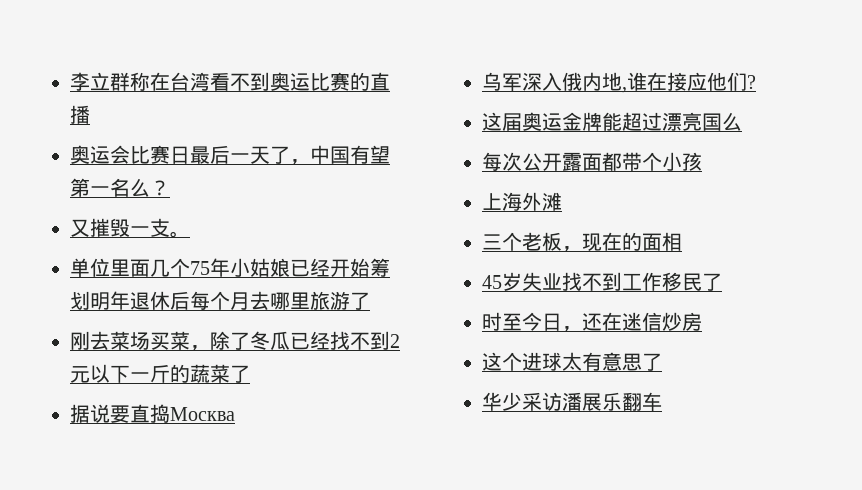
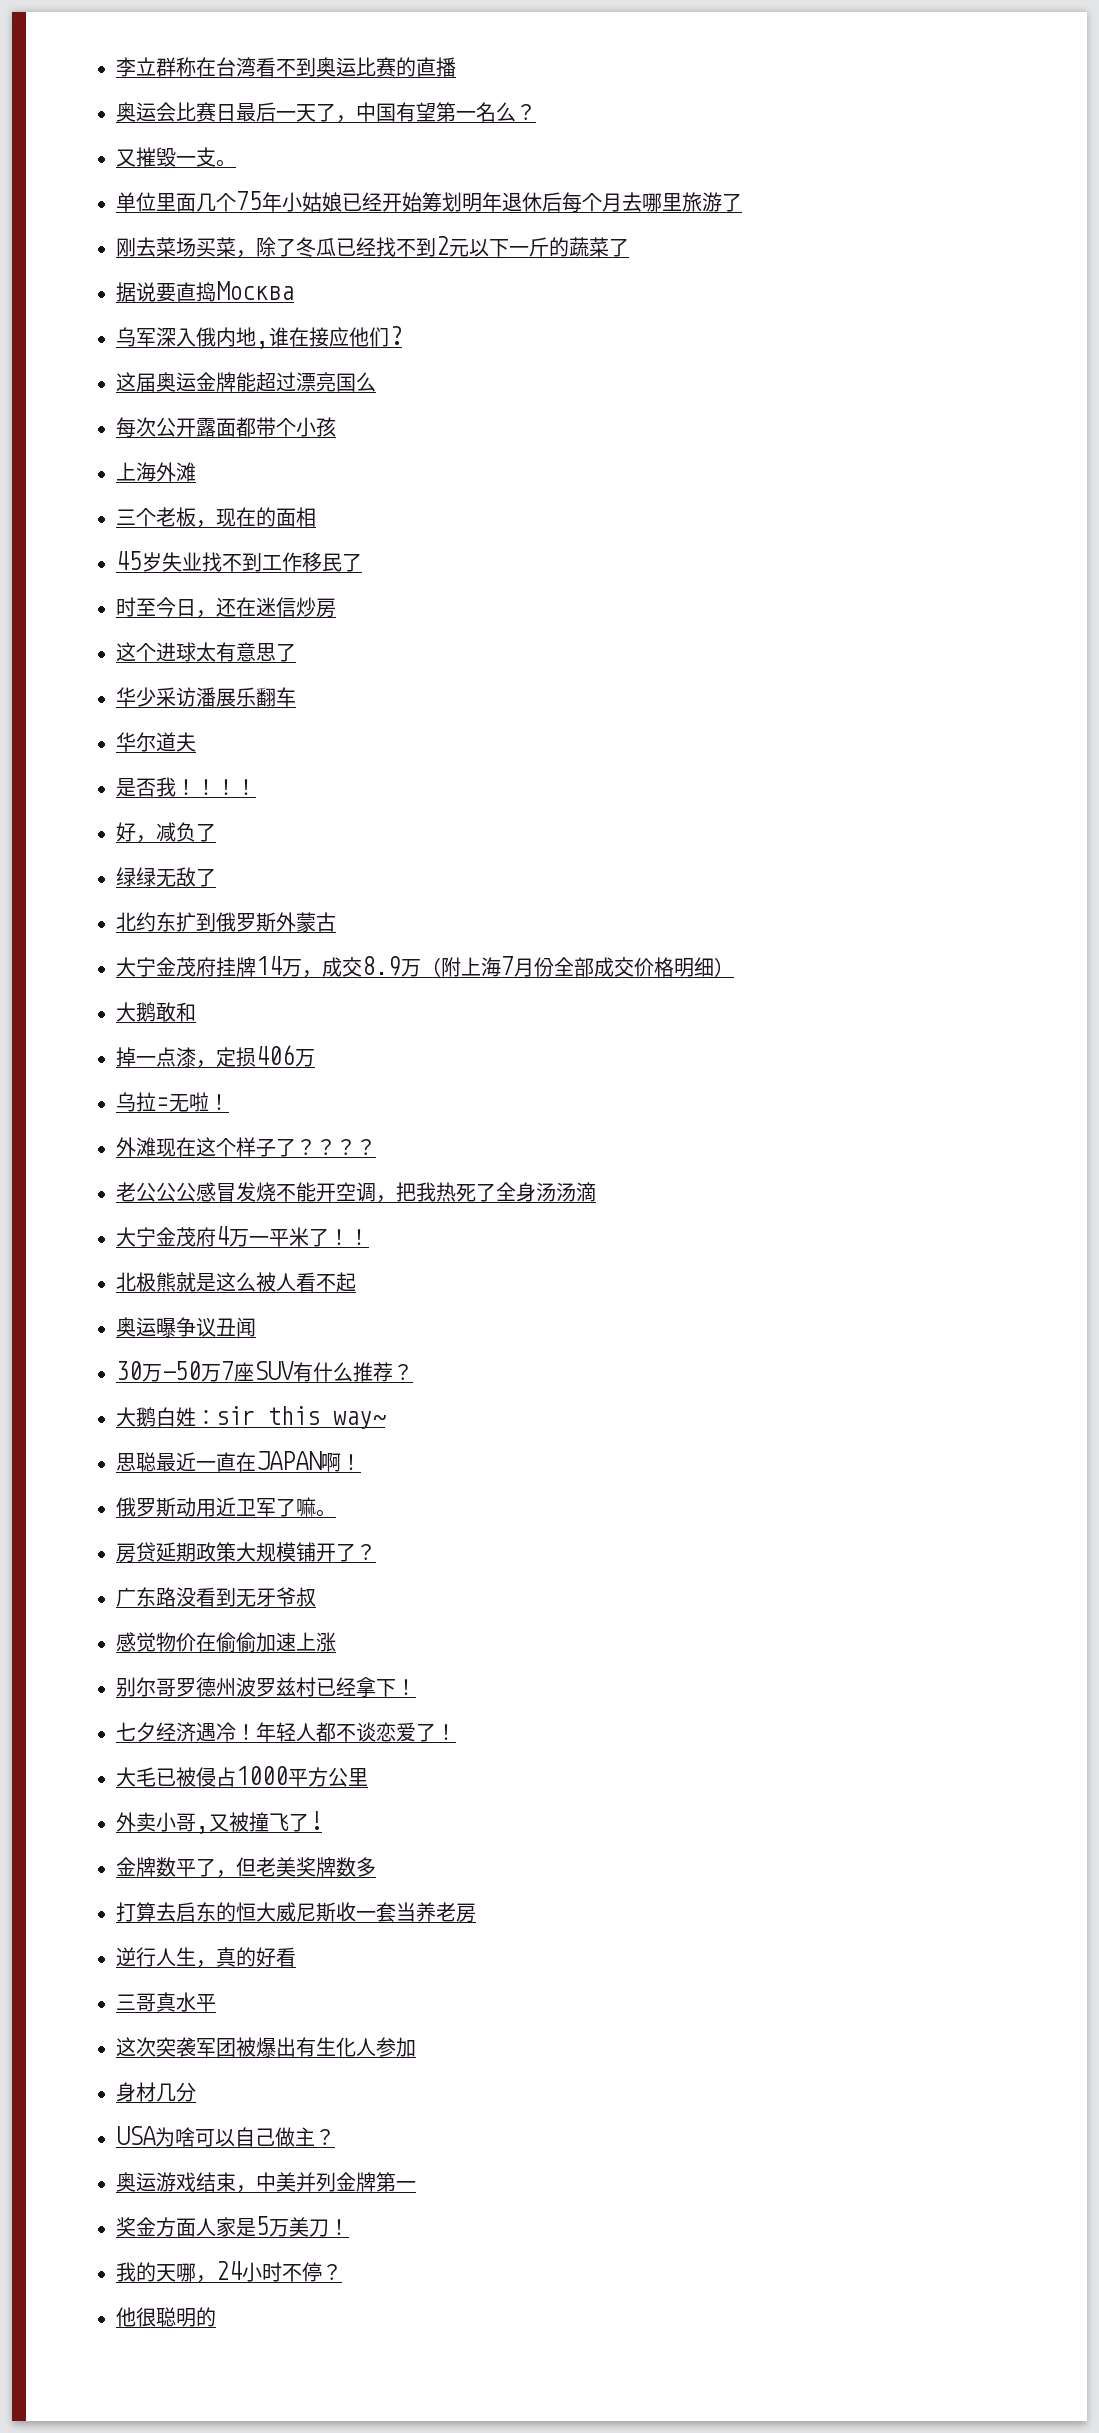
(662, 402) none -> [116,732,196,752] [116,777,256,797] [116,822,216,843] [116,867,216,887] [116,912,336,932] [116,956,734,978] [116,1002,196,1022] [116,1045,315,1068] [116,1092,229,1112] [116,1137,376,1157] [116,1182,596,1203] [116,1226,369,1247] [116,1272,356,1292] [116,1317,256,1337] [116,1361,413,1382] [116,1406,386,1429] [116,1451,361,1472] [116,1497,336,1517] [116,1542,376,1563] [116,1587,316,1607] [116,1632,336,1652] [116,1677,416,1698] [116,1722,456,1742] [116,1766,368,1787] [116,1811,322,1834] [116,1857,376,1878] [116,1902,476,1923] [116,1947,296,1968] [116,1992,216,2012] [116,2037,416,2058] [116,2082,196,2102] [116,2126,335,2147] [116,2172,416,2193] [116,2216,349,2237] [116,2261,342,2283] [116,2307,216,2327] // 华尔道夫 // 是否我！！！！ // 好，减负了 // 绿绿无敌了 // 北约东扩到俄罗斯外蒙古 // 大宁金茂府挂牌14万，成交8.9万（附上海7月份全部成交价格明细） // 大鹅敢和 // 掉一点漆，定损406万 // 乌拉=无啦！ // 外滩现在这个样子了？？？？ // 老公公公感冒发烧不能开空调，把我热死了全身汤汤滴 // 大宁金茂府4万一平米了！！ // 北极熊就是这么被人看不起 // 奥运曝争议丑闻 // 30万-50万7座SUV有什么推荐？ // 大鹅白姓：sir this way~ // 思聪最近一直在JAPAN啊！ // 俄罗斯动用近卫军了嘛。 // 房贷延期政策大规模铺开了？ // 广东路没看到无牙爷叔 // 感觉物价在偷偷加速上涨 // 别尔哥罗德州波罗兹村已经拿下！ // 七夕经济遇冷！年轻人都不谈恋爱了！ // 大毛已被侵占1000平方公里 // 外卖小哥,又被撞飞了! // 金牌数平了，但老美奖牌数多 // 打算去启东的恒大威尼斯收一套当养老房 // 逆行人生，真的好看 // 三哥真水平 // 这次突袭军团被爆出有生化人参加 // 身材几分 // USA为啥可以自己做主？ // 奥运游戏结束，中美并列金牌第一 // 奖金方面人家是5万美刀！ // 我的天哪，24小时不停？ // 他很聪明的

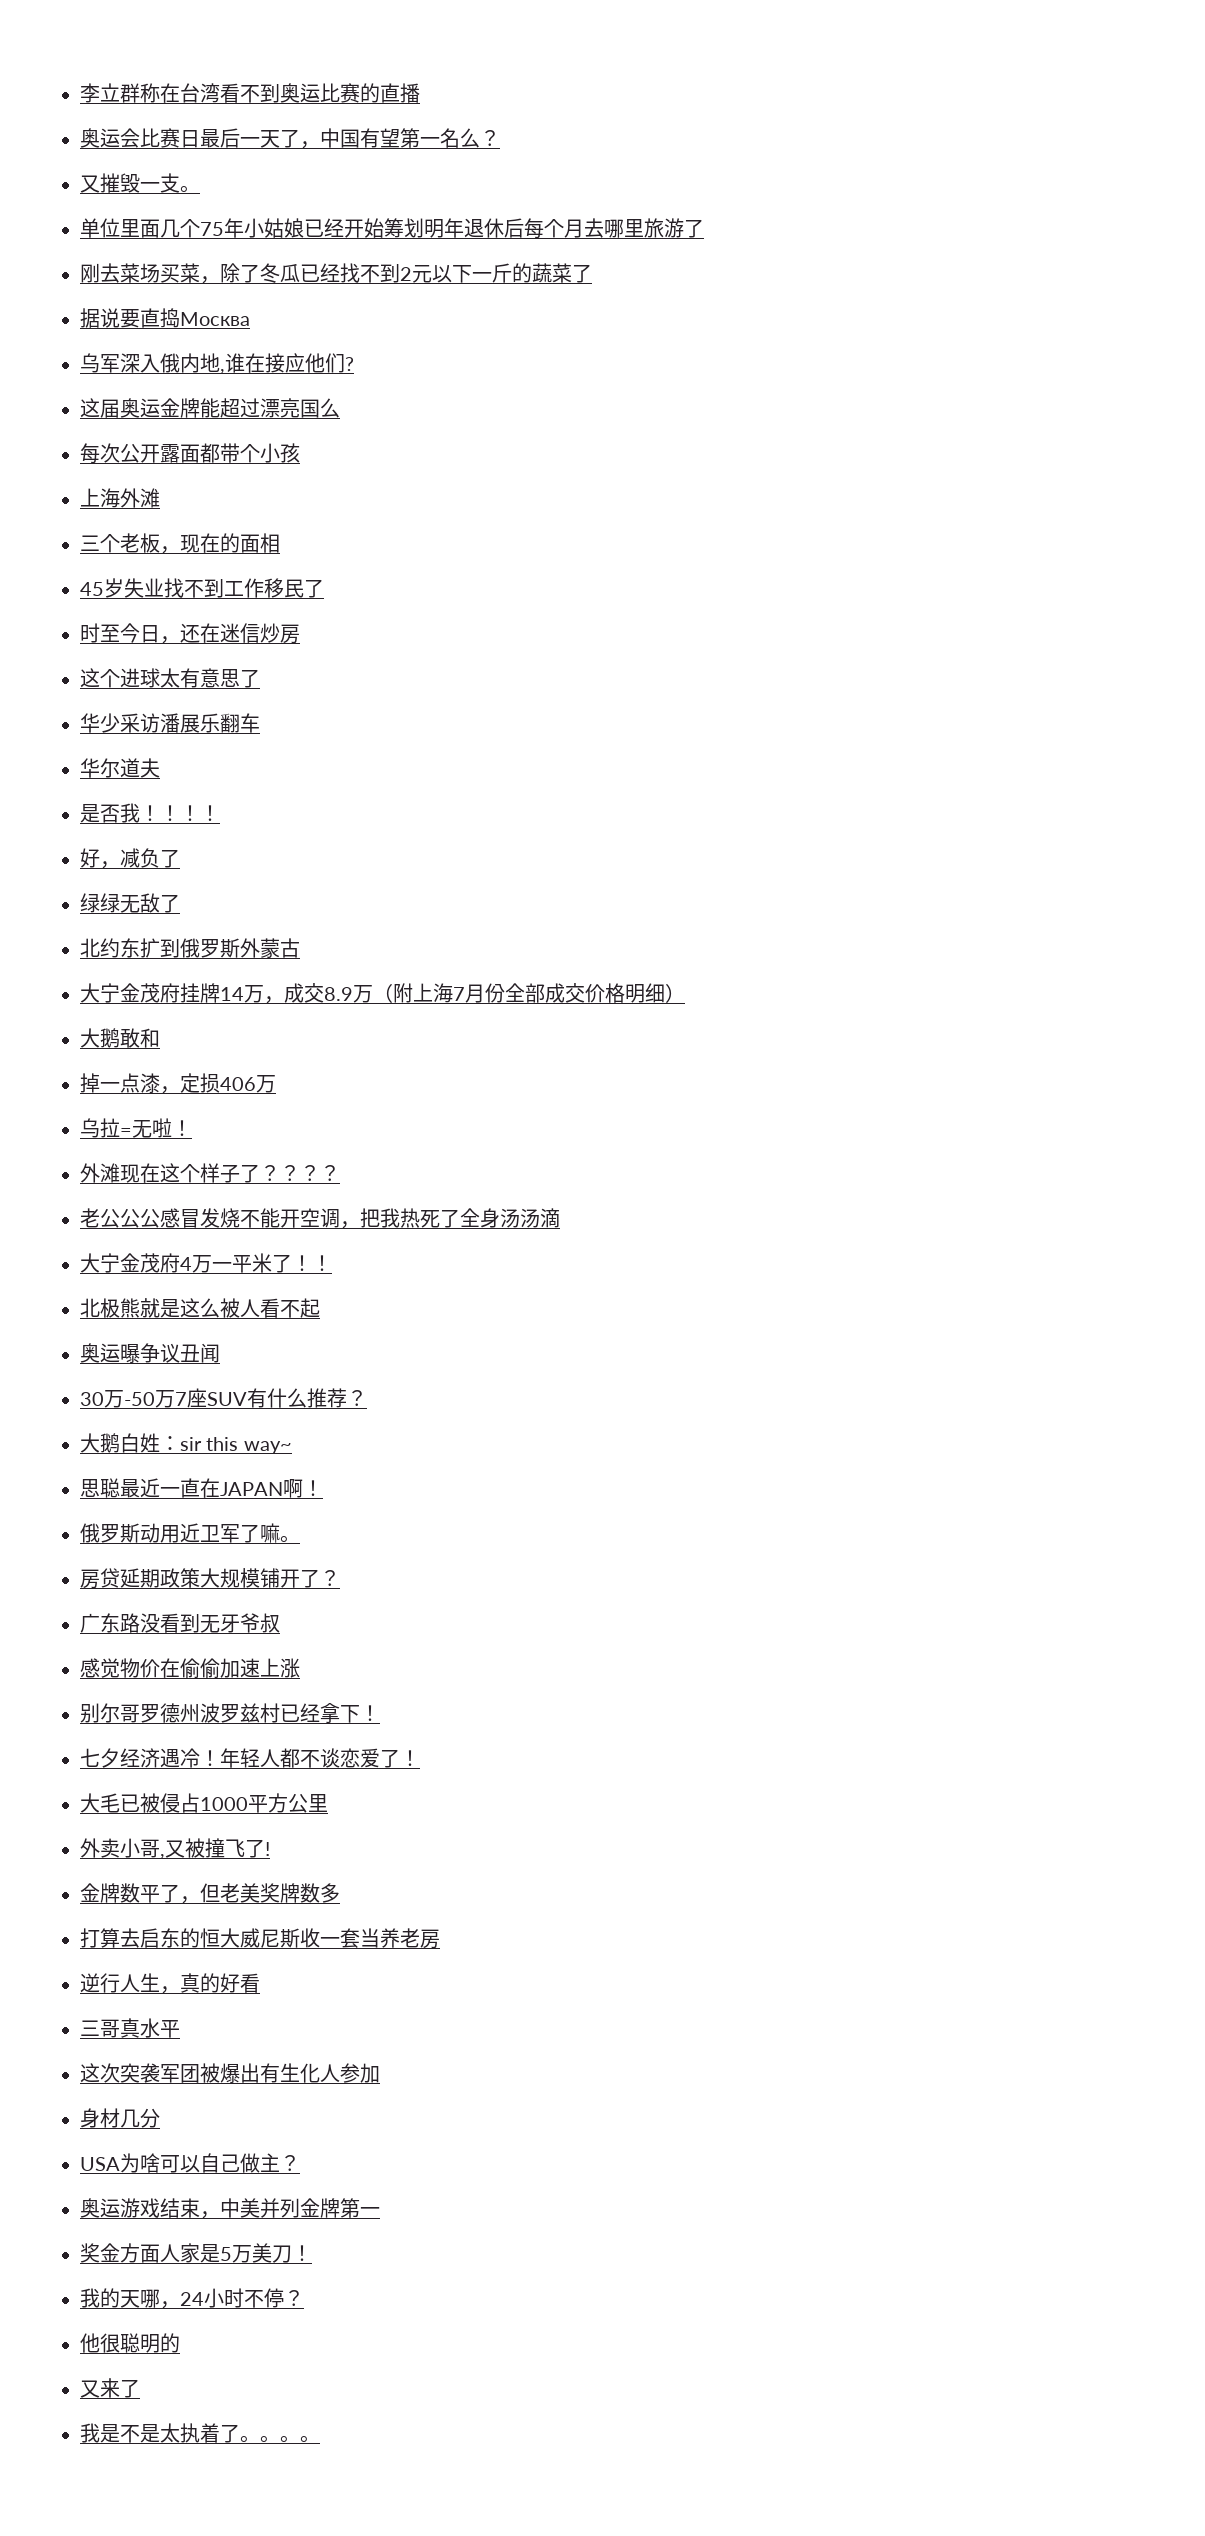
(216, 2317) none -> [80,2378,140,2398] [80,2423,320,2443] // 又来了 // 我是不是太执着了。。。。

